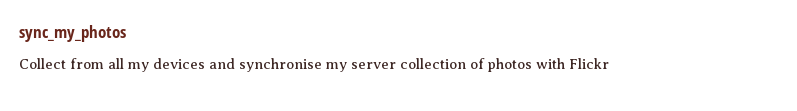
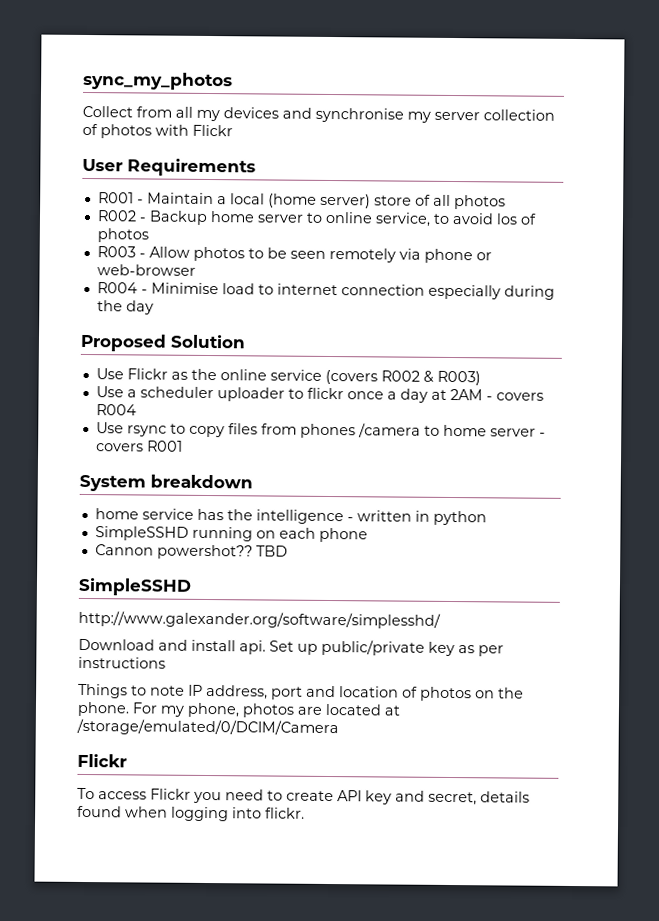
(609, 63) none -> [82,158,256,177] [97,192,506,210] [96,210,537,227] [96,228,149,243] [96,246,492,264] [96,264,196,276] [96,282,555,300] [96,300,154,315] [80,333,246,352] [95,368,481,386] [95,386,544,403] [95,404,137,416] [95,422,546,439] [95,440,183,452] [79,474,253,492] [94,508,487,526] [94,526,368,543] [94,544,288,560] [78,577,192,596] [78,610,441,629] [78,638,504,657] [78,656,166,669] [78,683,524,702] [77,701,400,718] [76,718,339,737] [77,753,127,768] [77,787,530,806] [77,805,305,822] // User Requirements // R001 - Maintain a local (home server) store of all photos // R002 - Backup home server to online service, to avoid los of photos // R003 - Allow photos to be seen remotely via phone or web-browser // R004 - Minimise load to internet connection especially during the day // Proposed Solution // Use Flickr as the online service (covers R002 & R003) // Use a scheduler uploader to flickr once a day at 2AM - covers R004 // Use rsync to copy files from phones /camera to home server - covers R001 // System breakdown // home service has the intelligence - written in python // SimpleSSHD running on each phone // Cannon powershot?? TBD // SimpleSSHD // http://www.galexander.org/software/simplesshd/ // Download and install api. Set up public/private key as per instructions // Things to note IP address, port and location of photos on the phone. For my phone, photos are located at /storage/emulated/0/DCIM/Camera // Flickr // To access Flickr you need to create API key and secret, details found when logging into flickr.

